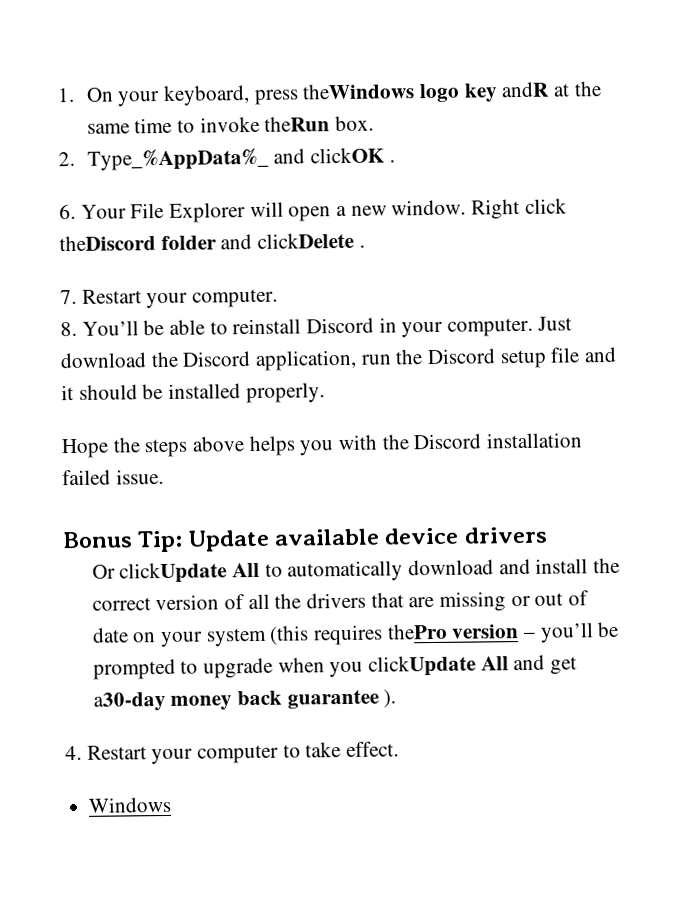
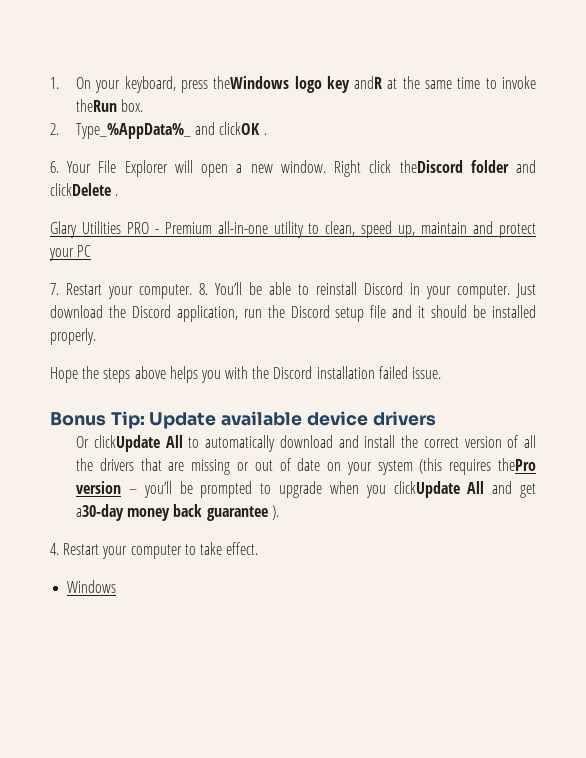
(365, 246) none -> [50,221,536,238] [49,245,92,261] // Glary Utilities PRO - Premium all-in-one utility to clean, speed up, maintain and protect your PC
(279, 298) // -> (192, 291) none

